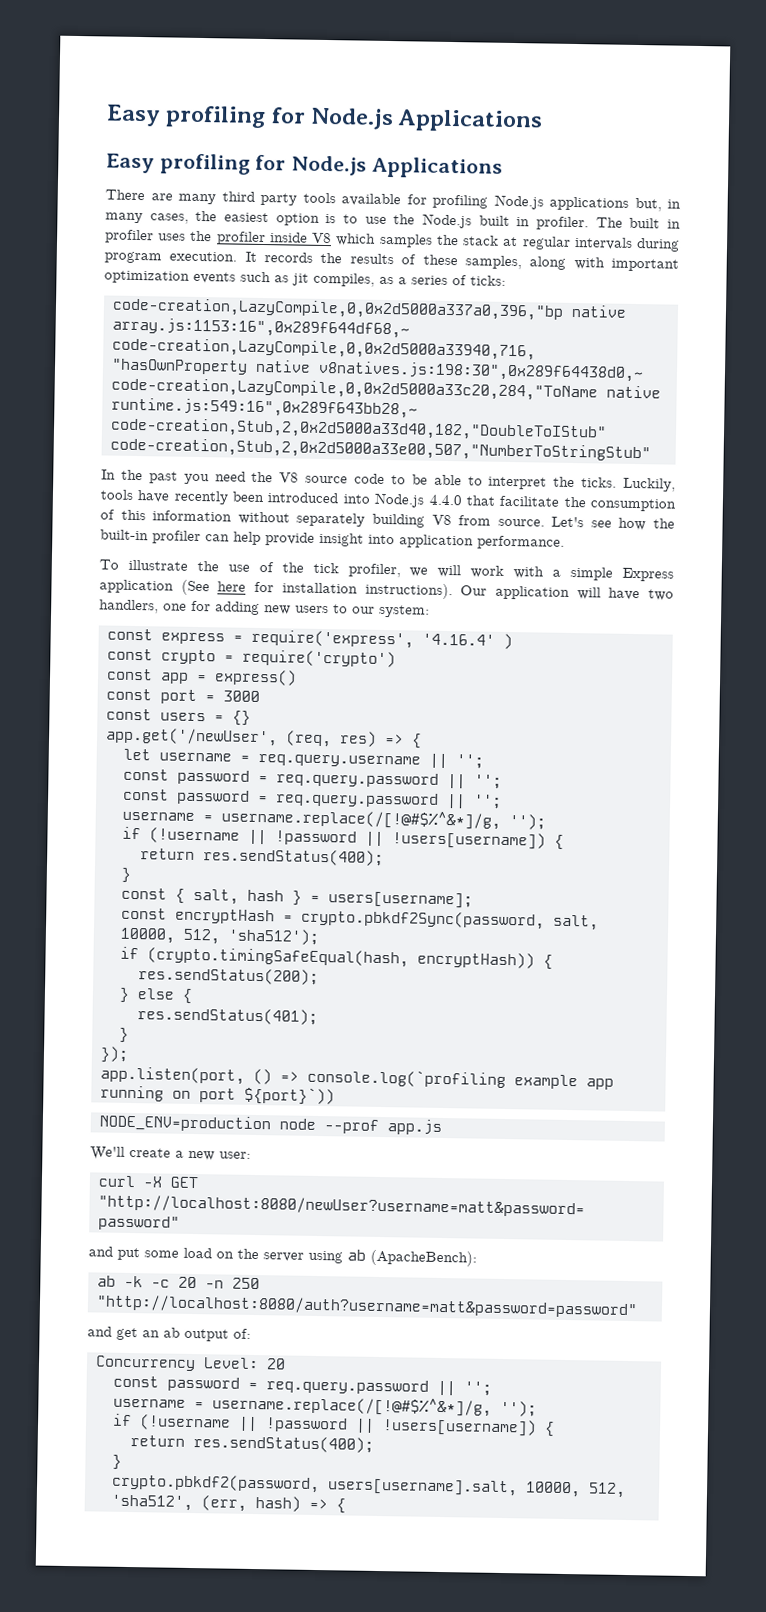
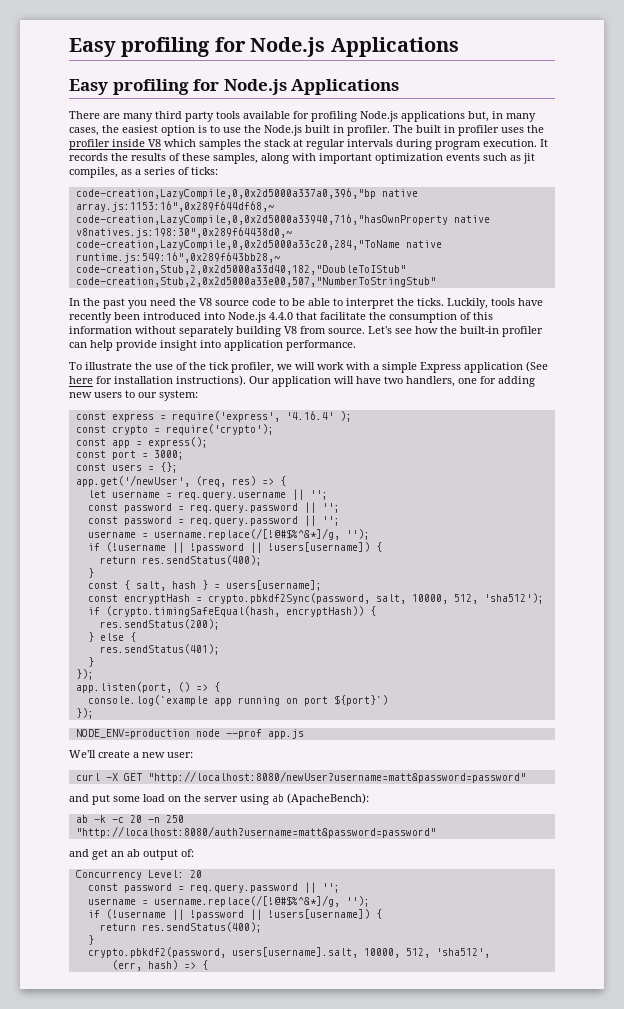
[503,633,513,650] ) -> [339,411,352,422] );
[242,649,396,668] require('crypto') -> [165,424,274,435] require('crypto');
[214,669,297,686] express() -> [147,437,208,448] express();
[223,690,260,703] 3000 -> [153,450,184,460] 3000;
[232,710,251,726] {} -> [159,462,178,473] {};
[307,1068,578,1090] console.log(`profiling example -> [213,682,220,692] [87,695,208,706] { // console.log(`example
[244,1086,335,1106] ${port}`)) -> [333,695,388,706] [75,708,94,719] ${port}`) // });
(193, 1503) none -> (490, 953) //

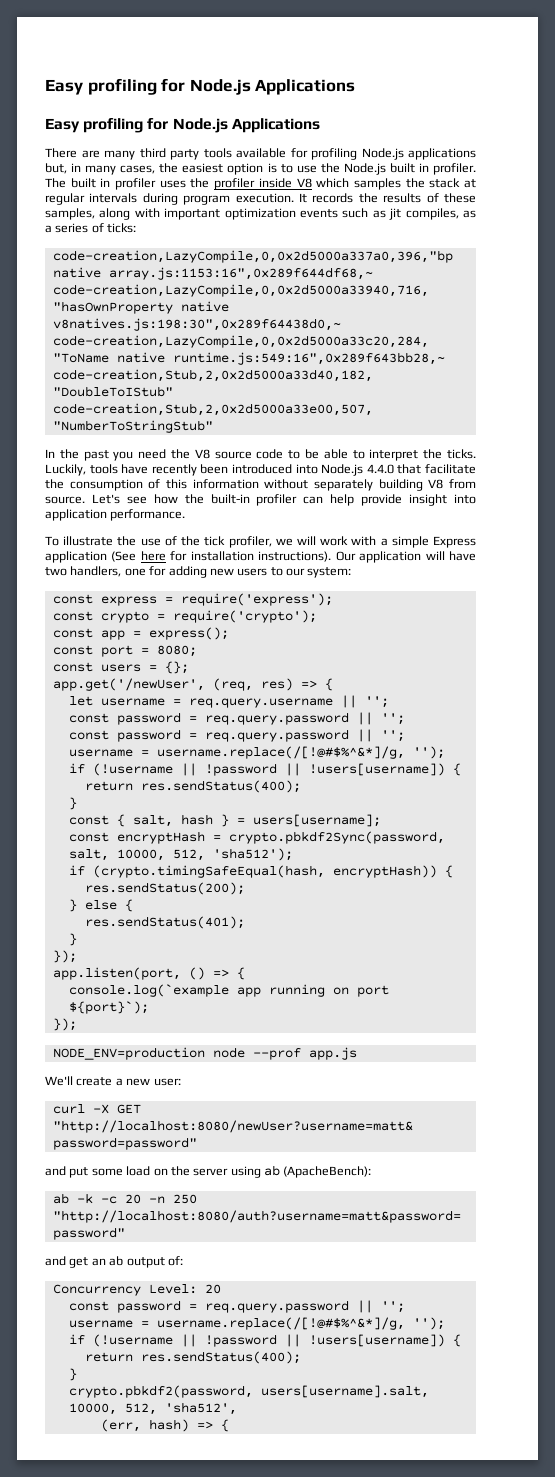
[171,411,352,422] require('express', '4.16.4' ); -> [180,593,333,606] require('express');
[153,450,184,460] 3000; -> [156,645,197,657] 8080;
[333,695,388,706] ${port}`) -> [68,1001,149,1014] ${port}`);

